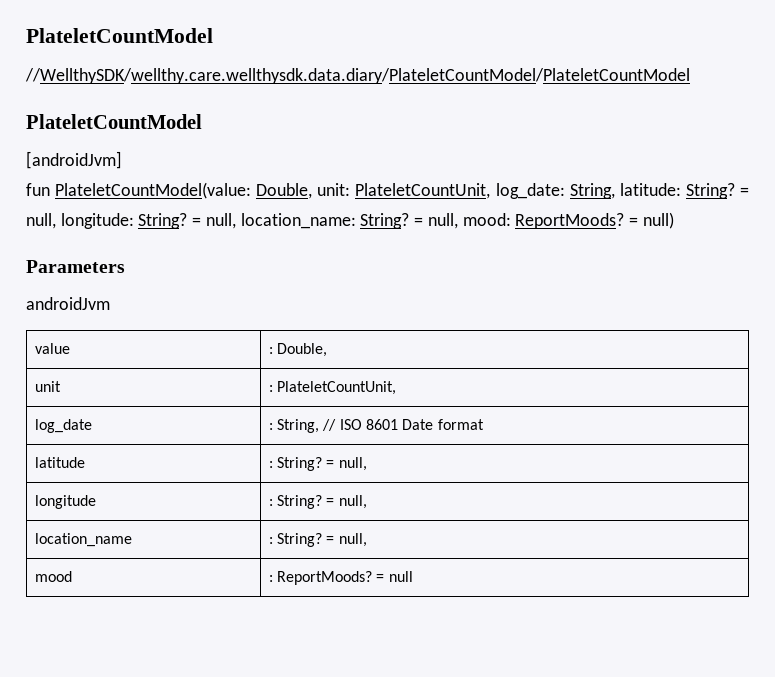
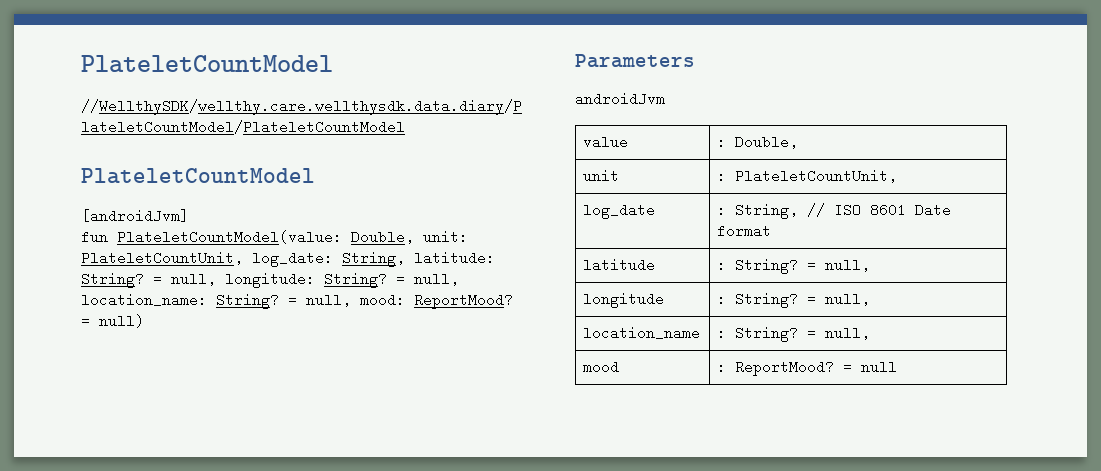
[515,213,625,229] ReportMoods? -> [414,293,513,309] ReportMood?
[277,571,373,585] ReportMoods? -> [735,360,835,376] ReportMood?

